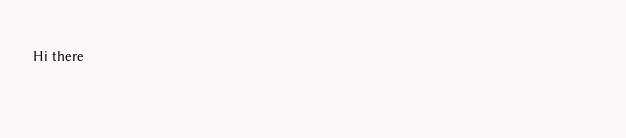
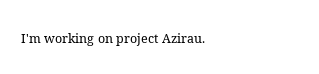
[33,51,84,61] Hi there -> [21,33,205,46] I'm working on project Azirau.

